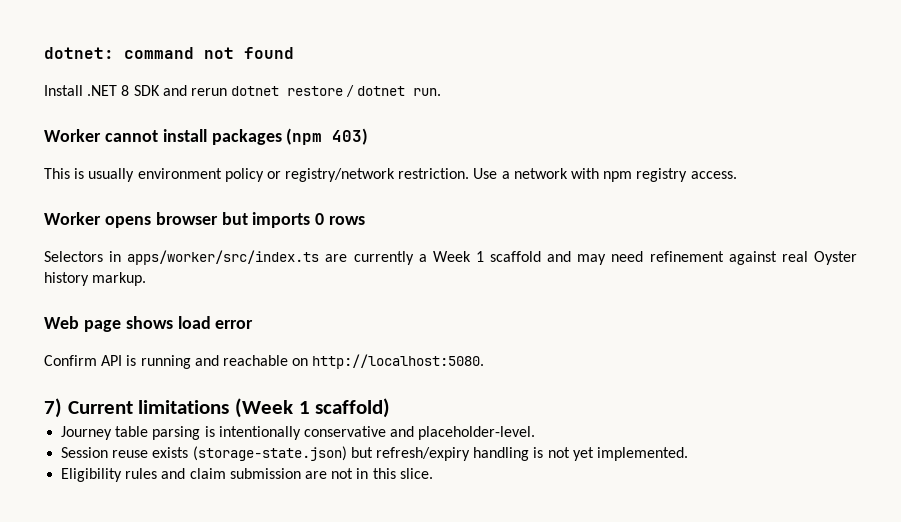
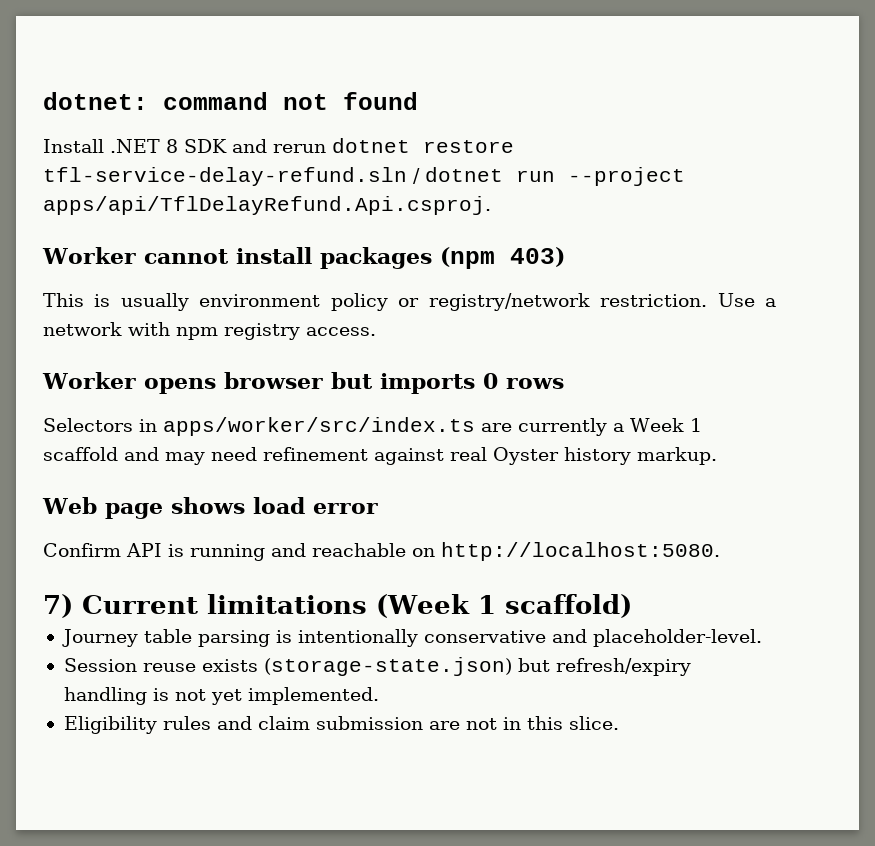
(344, 91) none -> [43,167,407,186] tfl-service-delay-refund.sln
[413,88,442,96] run. -> [516,167,685,186] [43,196,491,215] run --project apps/api/TflDelayRefund.Api.csproj.

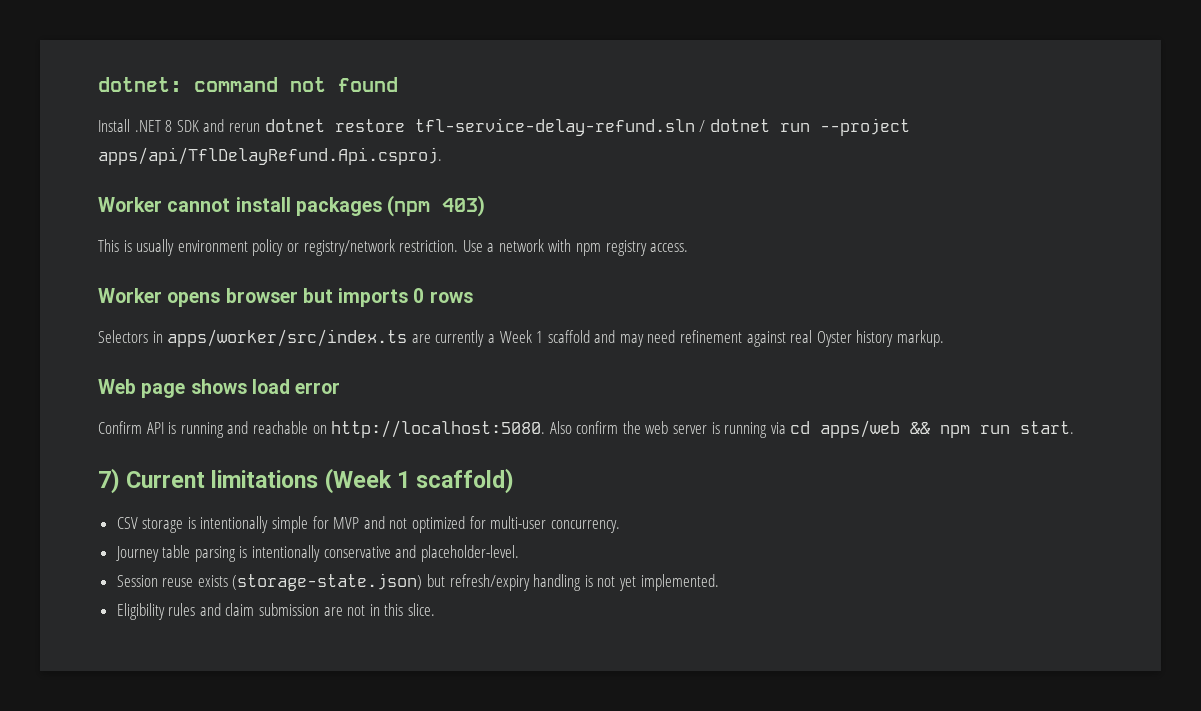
(720, 551) none -> [549,420,1075,438] Also confirm the web server is running via cd apps/web && npm run start.
(632, 606) none -> [116,516,620,533] // CSV storage is intentionally simple for MVP and not optimized for multi-user concurrency.

